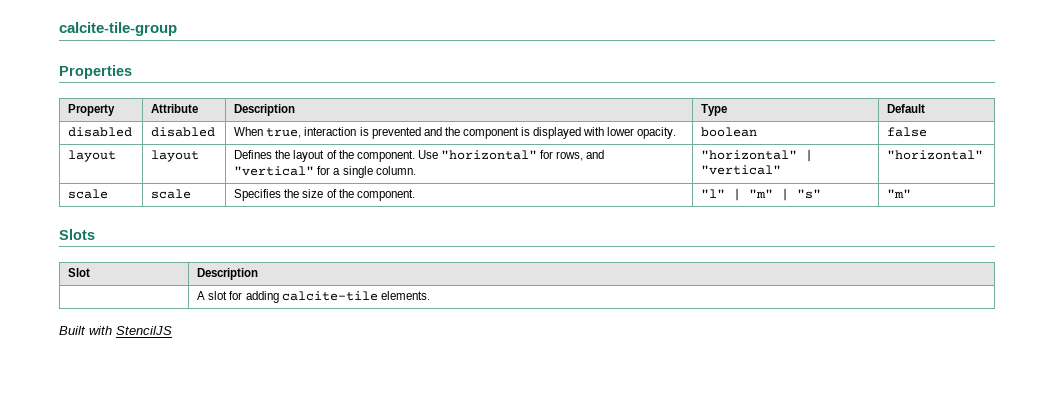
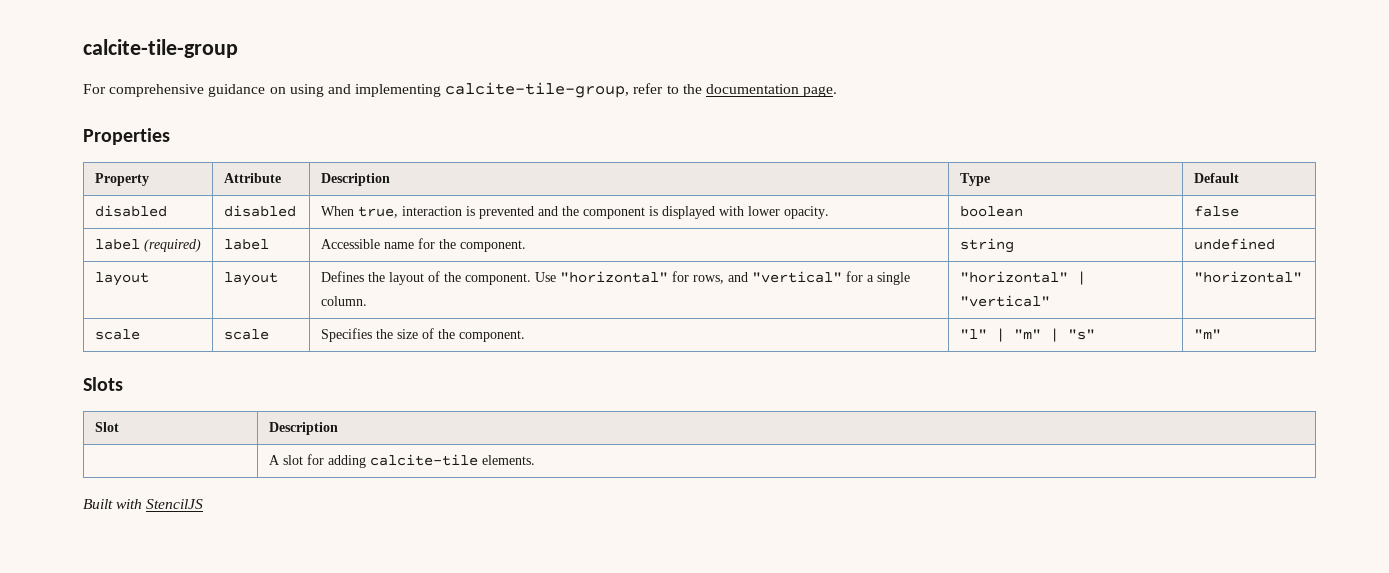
(177, 29) none -> [83,82,838,98] // For comprehensive guidance on using and implementing calcite-tile-group, refer to the documentation page.
(928, 132) none -> [94,239,201,252] [223,239,269,250] [320,238,526,252] [959,238,1014,253] [1193,238,1275,250] // label (required) | label | Accessible name for the component. | string | undefined

